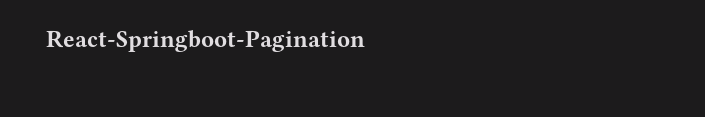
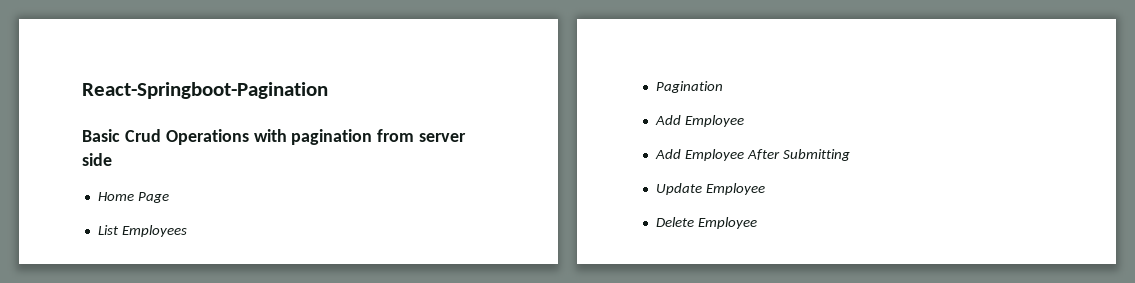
(365, 41) none -> [82,129,467,145] [82,153,112,166] [97,192,169,203] [97,225,187,237] [655,81,723,93] [654,115,744,127] [654,149,850,161] [655,183,765,195] [655,217,757,229] // Basic Crud Operations with pagination from server side // Home Page // List Employees // Pagination // Add Employee // Add Employee After Submitting // Update Employee // Delete Employee

